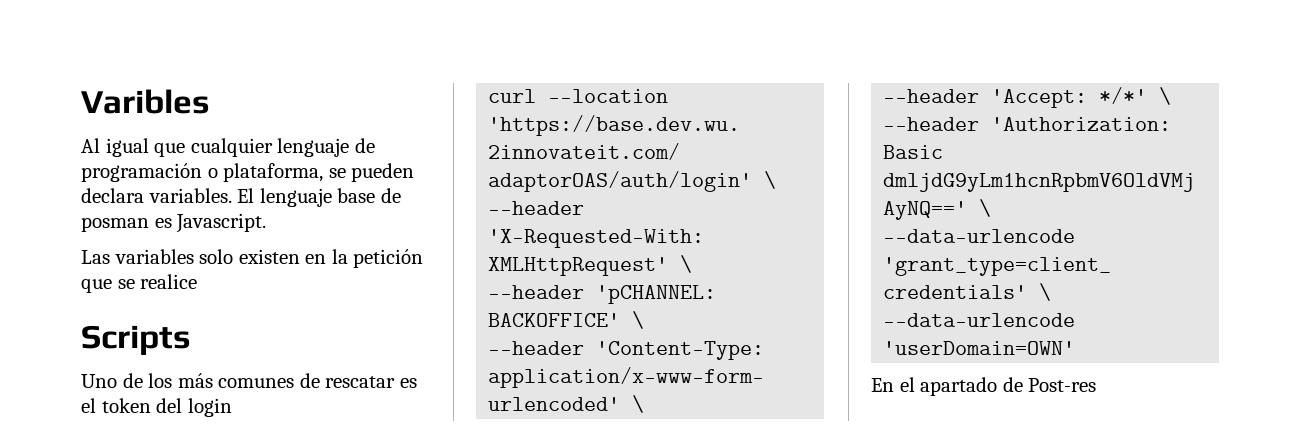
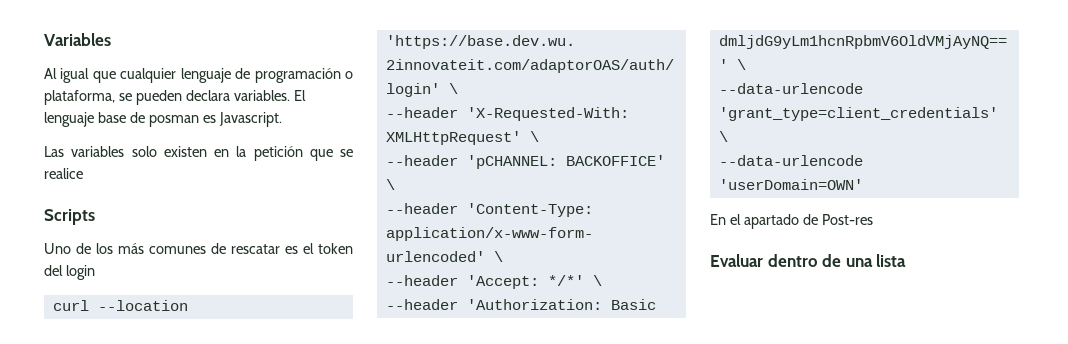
[81,89,210,114] Varibles -> [44,33,111,46] Variables
(1097, 385) none -> [710,254,907,267] // Evaluar dentro de una lista

